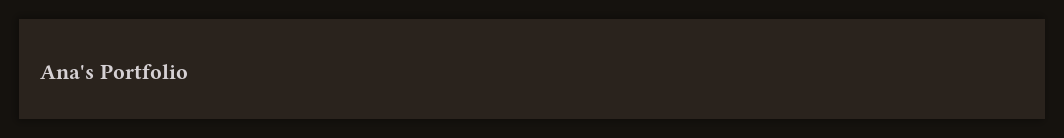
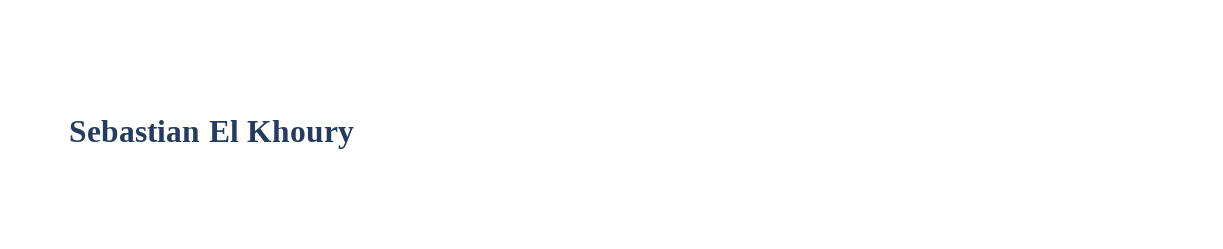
[40,64,188,79] Ana's Portfolio -> [69,120,355,149] Sebastian El Khoury

